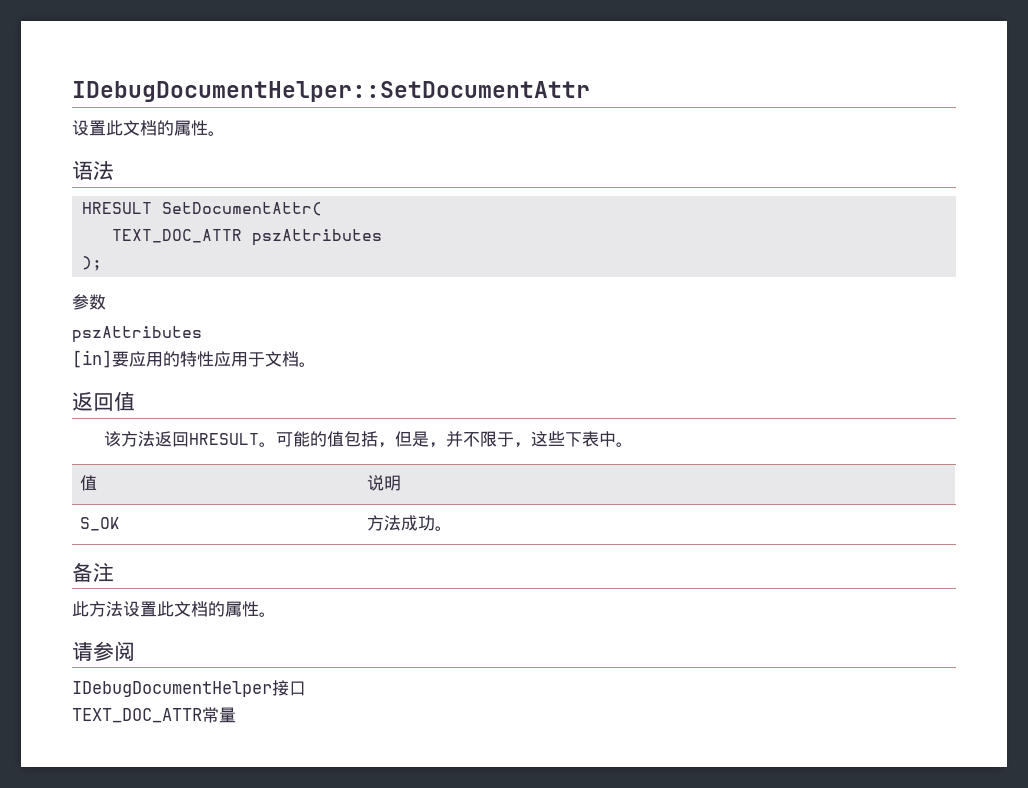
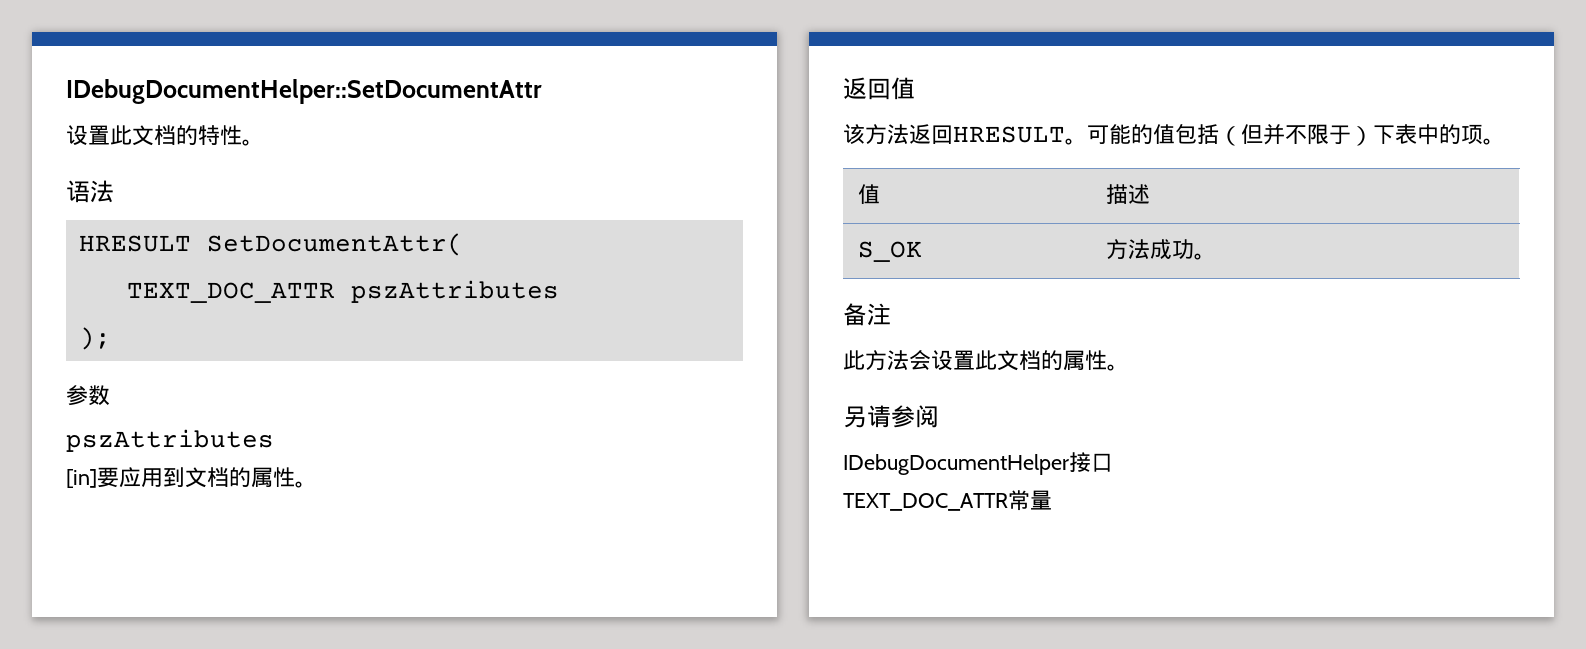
[174,120,191,136] 属 -> [198,125,220,145] 特
[163,351,299,367] 的特性应用于文档 -> [162,467,295,488] 到文档的属性
[378,431,617,448] ，但是，并不限于，这些下表中 -> [1219,124,1483,146] （但并不限于）下表中的项
[367,475,402,491] 说明 -> [1106,184,1151,204] 描述
[123,601,276,617] 设置此文档的属性。 // -> [909,350,1129,371] [843,406,867,428] 会设置此文档的属性。 // 另

